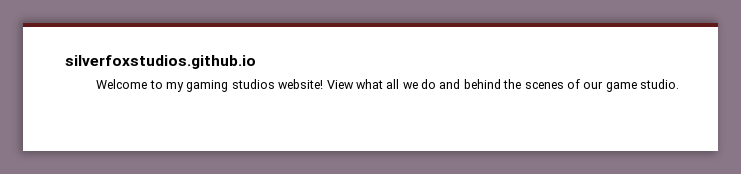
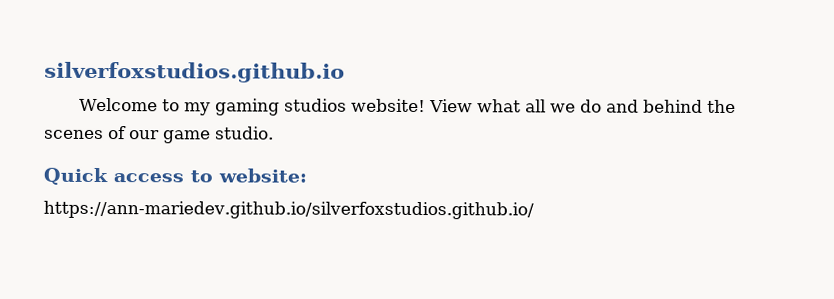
(680, 84) none -> [43,167,307,186] [43,200,534,220] // Quick access to website: // https://ann-mariedev.github.io/silverfoxstudios.github.io/

